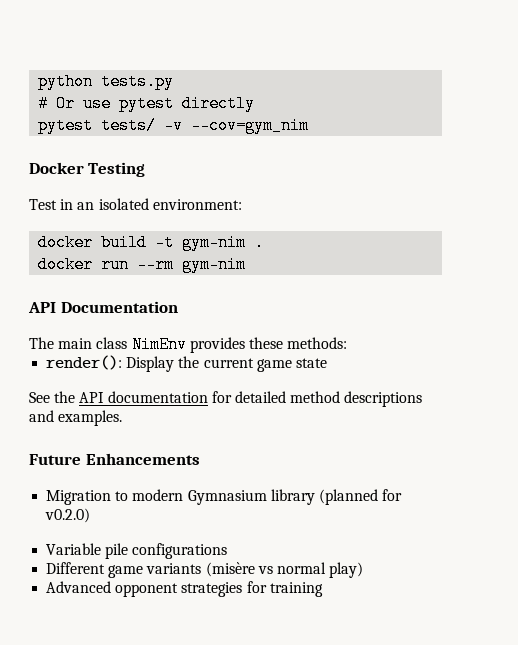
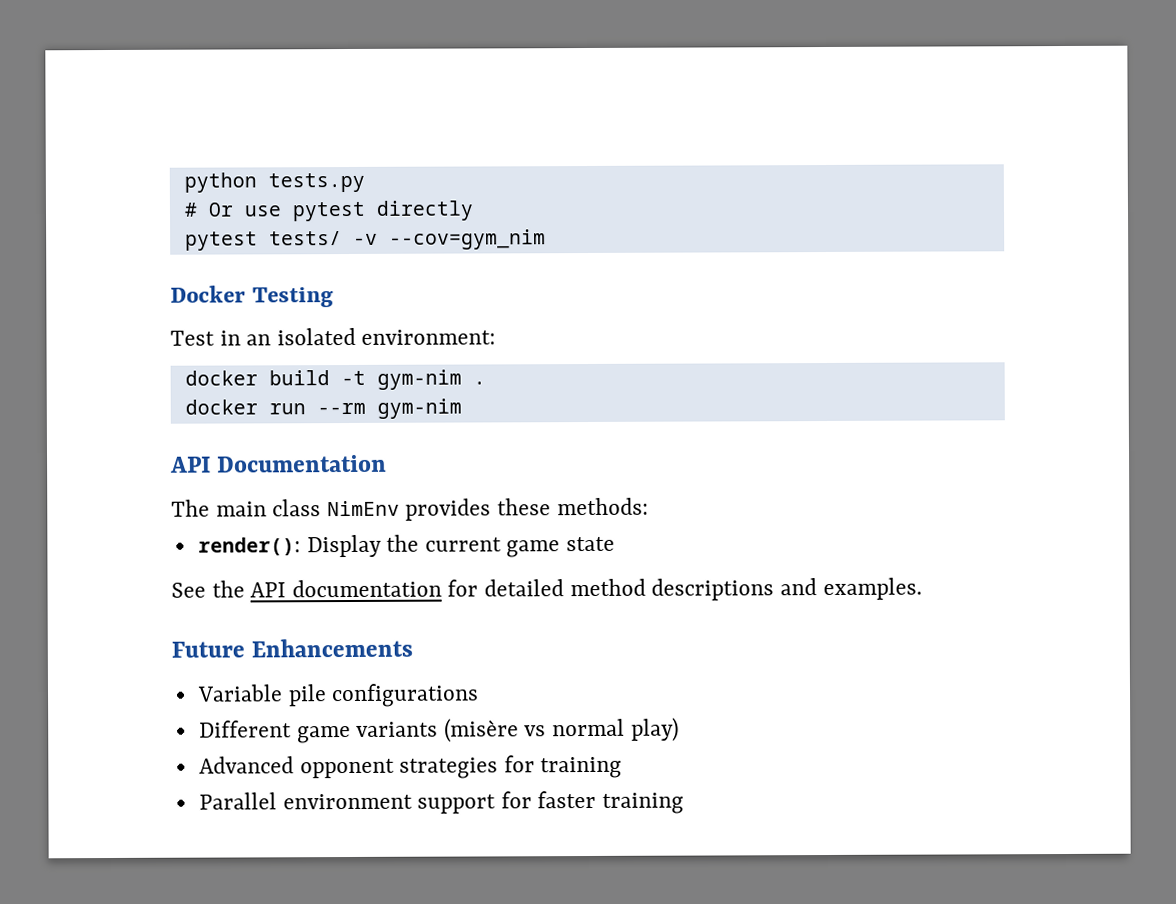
[46,489,403,505] [45,508,91,523] // Migration to modern Gymnasium library (planned for v0.2.0) -> (414, 648) none
(323, 589) none -> [198,790,685,814] // Parallel environment support for faster training

